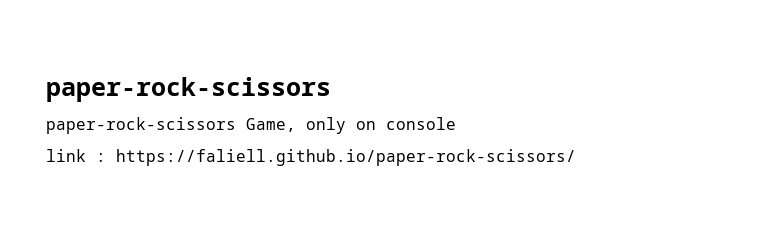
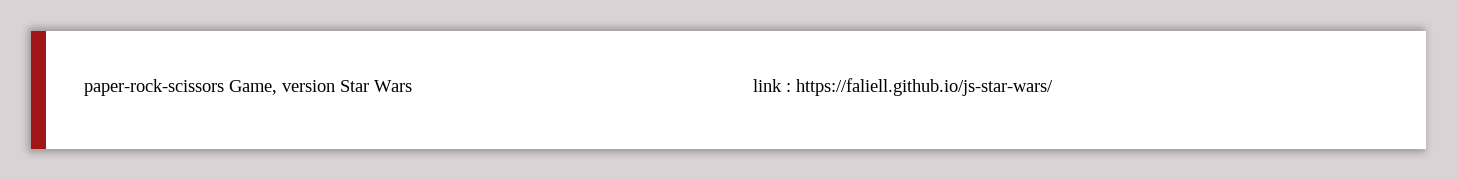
[46,77,331,102] [46,117,456,134] paper-rock-scissors // paper-rock-scissors Game, only on console -> [84,79,412,96] paper-rock-scissors Game, version Star Wars
[116,149,576,166] https://faliell.github.io/paper-rock-scissors/ -> [796,78,1053,96] https://faliell.github.io/js-star-wars/

